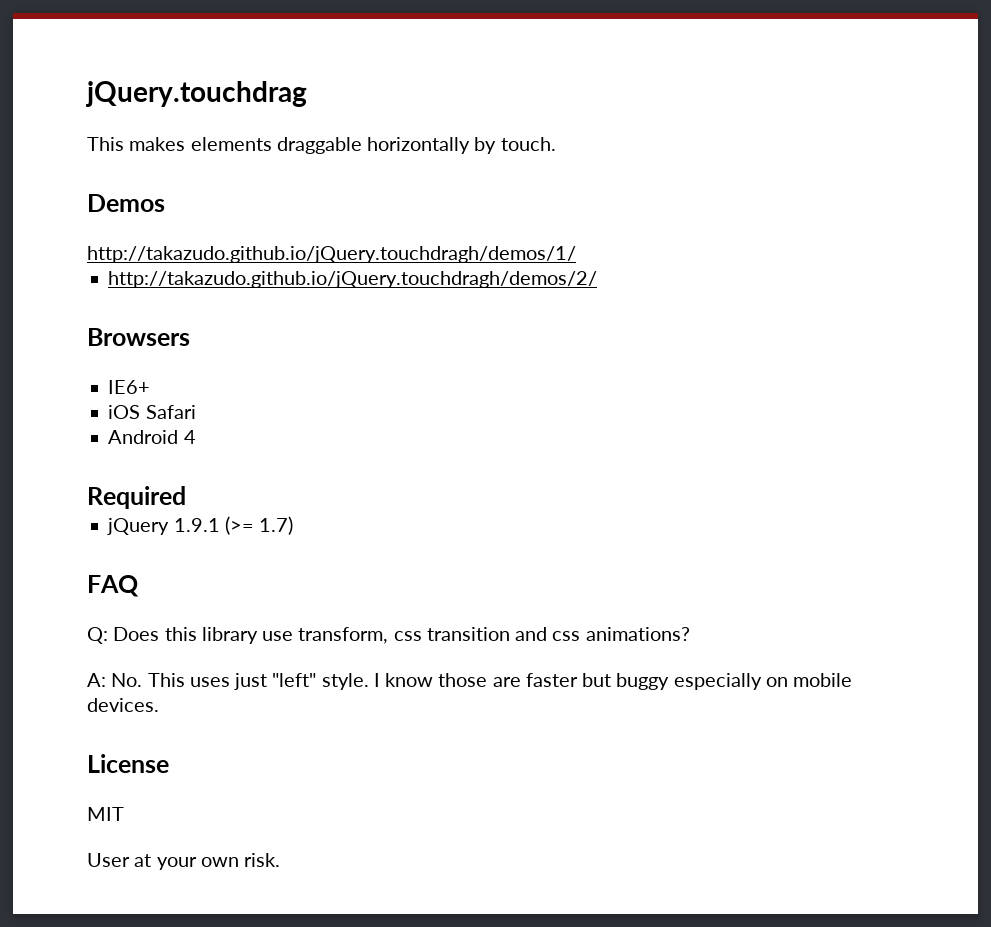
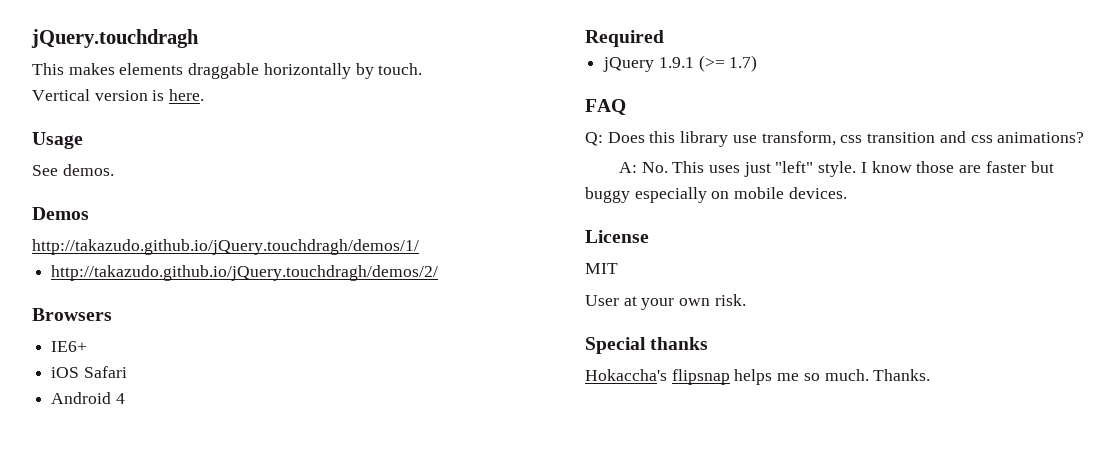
[85,81,307,107] jQuery.touchdrag -> [31,29,199,48] jQuery.touchdragh
(556, 144) none -> [32,89,205,101] [32,132,83,149] [32,164,114,176] // Vertical version is here. // Usage // See demos.
(281, 860) none -> [585,337,709,354] [585,369,931,385] // Special thanks // Hokaccha's flipsnap helps me so much. Thanks.

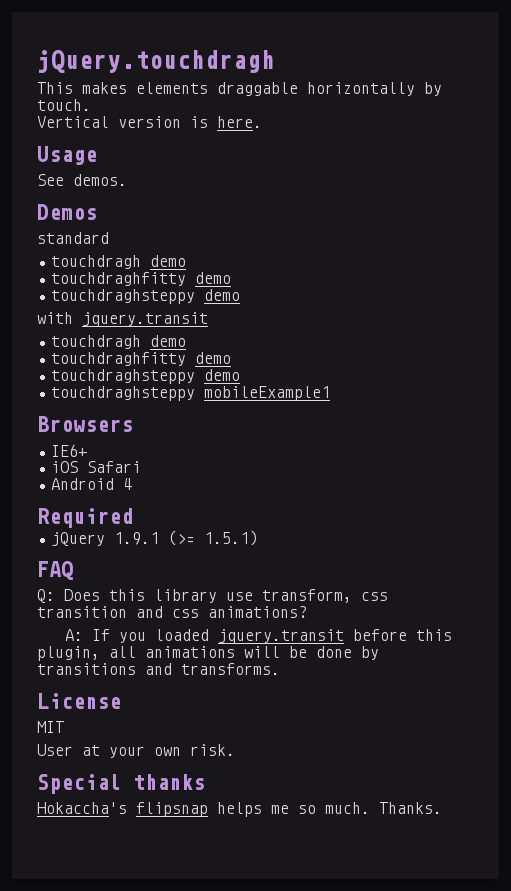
[32,239,419,255] [51,265,439,281] http://takazudo.github.io/jQuery.touchdragh/demos/1/ // http://takazudo.github.io/jQuery.touchdragh/demos/2/ -> [37,232,109,244] [51,255,187,269] [51,272,232,286] [51,289,241,304] [37,312,208,327] [51,335,187,349] [51,352,232,366] [51,369,241,384] [51,386,331,401] standard // touchdragh demo // touchdraghfitty demo // touchdraghsteppy demo // with jquery.transit // touchdragh demo // touchdraghfitty demo // touchdraghsteppy demo // touchdraghsteppy mobileExample1
[729,55,758,72] 1.7) -> [204,530,259,546] 1.5.1)
[641,161,1054,177] [585,187,847,203] No. This uses just "left" style. I know those are faster but buggy especially on mobile devices. -> [91,629,452,644] [37,646,379,661] [37,663,280,675] If you loaded jquery.transit before this plugin, all animations will be done by transitions and transforms.

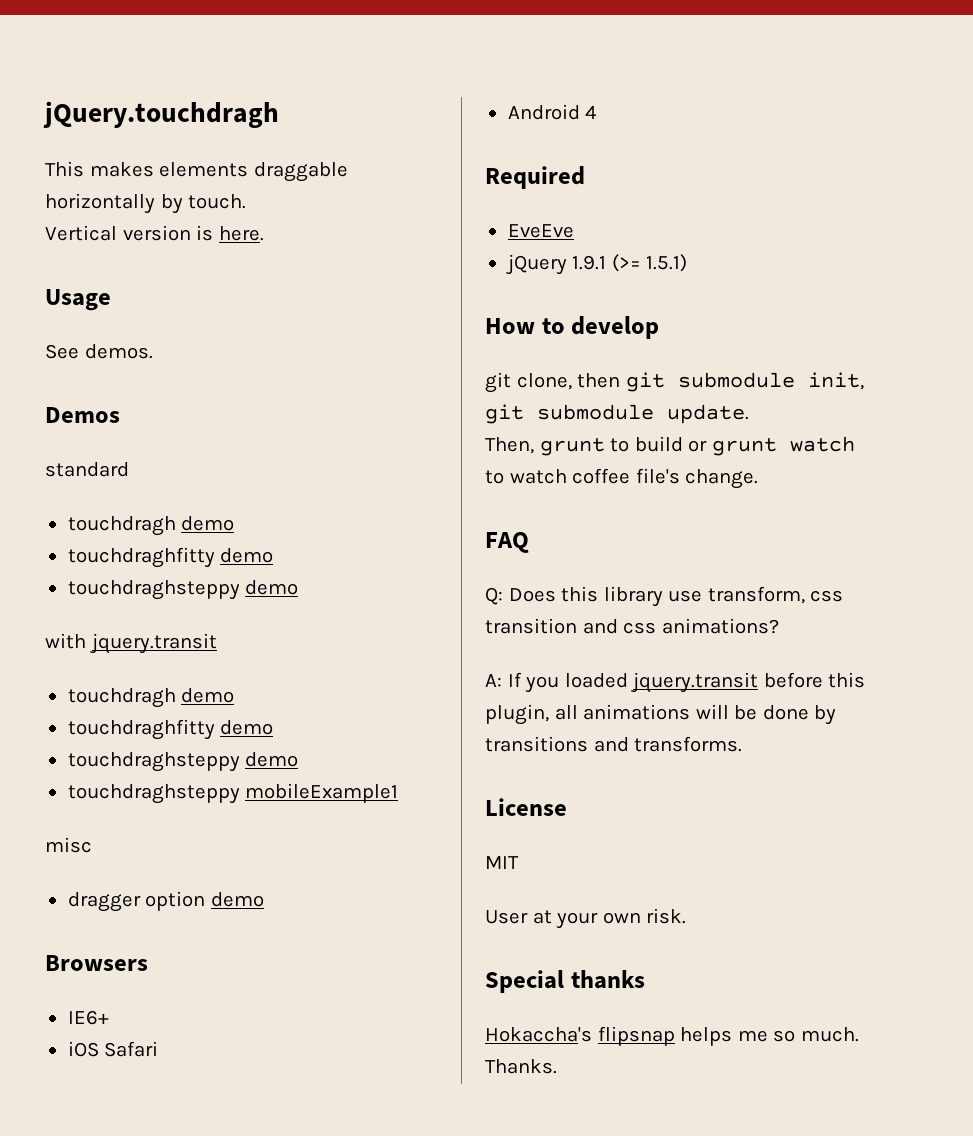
(331, 393) none -> [45,837,92,853] [67,891,264,912] // misc // dragger option demo
(133, 518) none -> [507,224,574,238] // EveEve
(259, 538) none -> [485,316,660,339] [485,372,864,393] [485,404,749,424] [485,436,855,456] [485,468,759,489] // How to develop // git clone, then git submodule init, git submodule update. // Then, grunt to build or grunt watch to watch coffee file's change.

